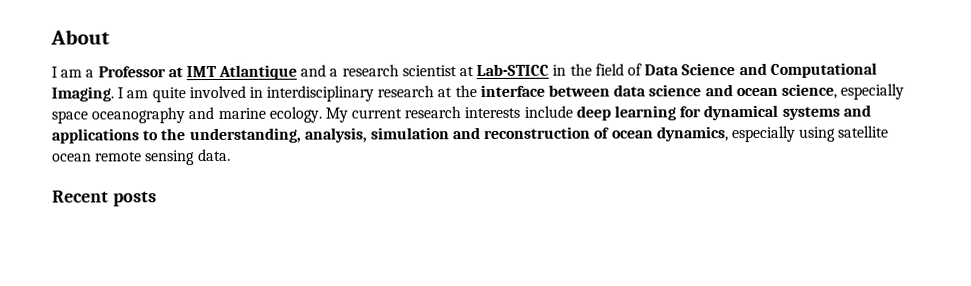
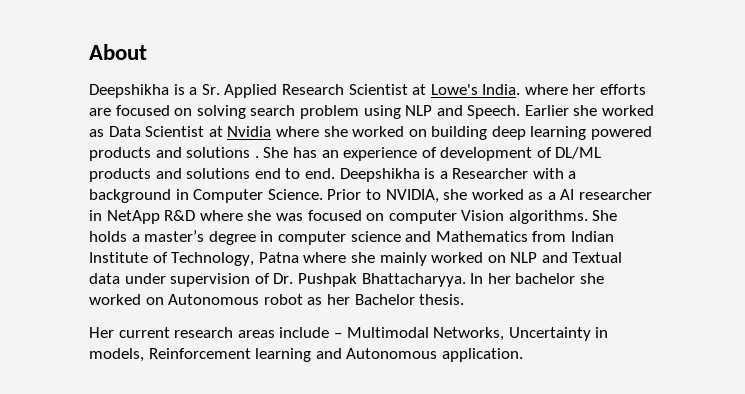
[51,62,877,80] [51,83,905,103] [51,104,871,124] [51,125,889,144] [52,148,231,166] [52,190,157,207] I am a Professor at IMT Atlantique and a research scientist at Lab-STICC in the field of Data Science and Computational Imaging. I am quite involved in interdisciplinary research at the interface between data science and ocean science, especially space oceanography and marine ecology. My current research interests include deep learning for dynamical systems and applications to the understanding, analysis, simulation and reconstruction of ocean dynamics, especially using satellite ocean remote sensing data. // Recent posts -> [89,84,647,98] [89,105,655,119] [89,126,653,140] [89,147,602,161] [89,168,577,182] [89,189,653,203] [89,210,618,224] [89,230,614,245] [89,252,623,266] [89,273,604,287] [89,294,465,305] [89,327,609,341] [89,348,523,362] Deepshikha is a Sr. Applied Research Scientist at Lowe's India. where her efforts are focused on solving search problem using NLP and Speech. Earlier she worked as Data Scientist at Nvidia where she worked on building deep learning powered products and solutions . She has an experience of development of DL/ML products and solutions end to end. Deepshikha is a Researcher with a background in Computer Science. Prior to NVIDIA, she worked as a AI researcher in NetApp R&D where she was focused on computer Vision algorithms. She holds a master’s degree in computer science and Mathematics from Indian Institute of Technology, Patna where she mainly worked on NLP and Textual data under supervision of Dr. Pushpak Bhattacharyya. In her bachelor she worked on Autonomous robot as her Bachelor thesis. // Her current research areas include – Multimodal Networks, Uncertainty in models, Reinforcement learning and Autonomous application.

